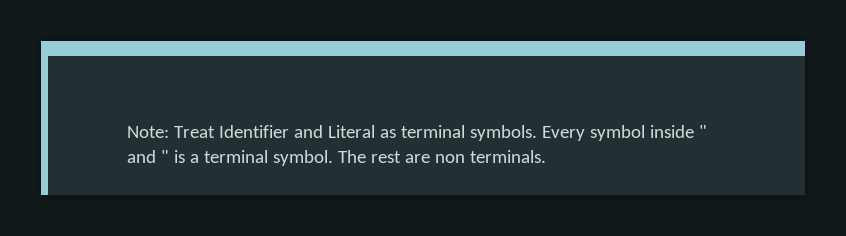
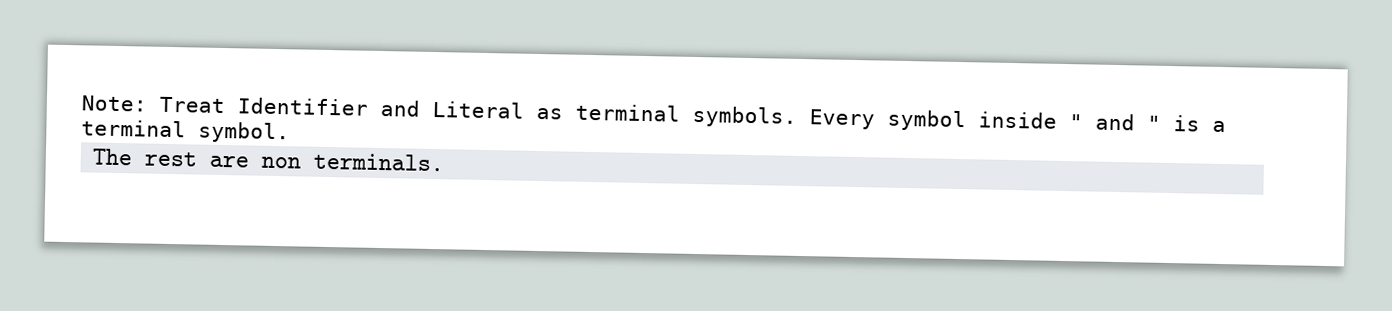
(333, 158) none -> (290, 132) //

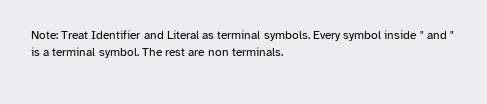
(290, 132) // -> (139, 53) none

